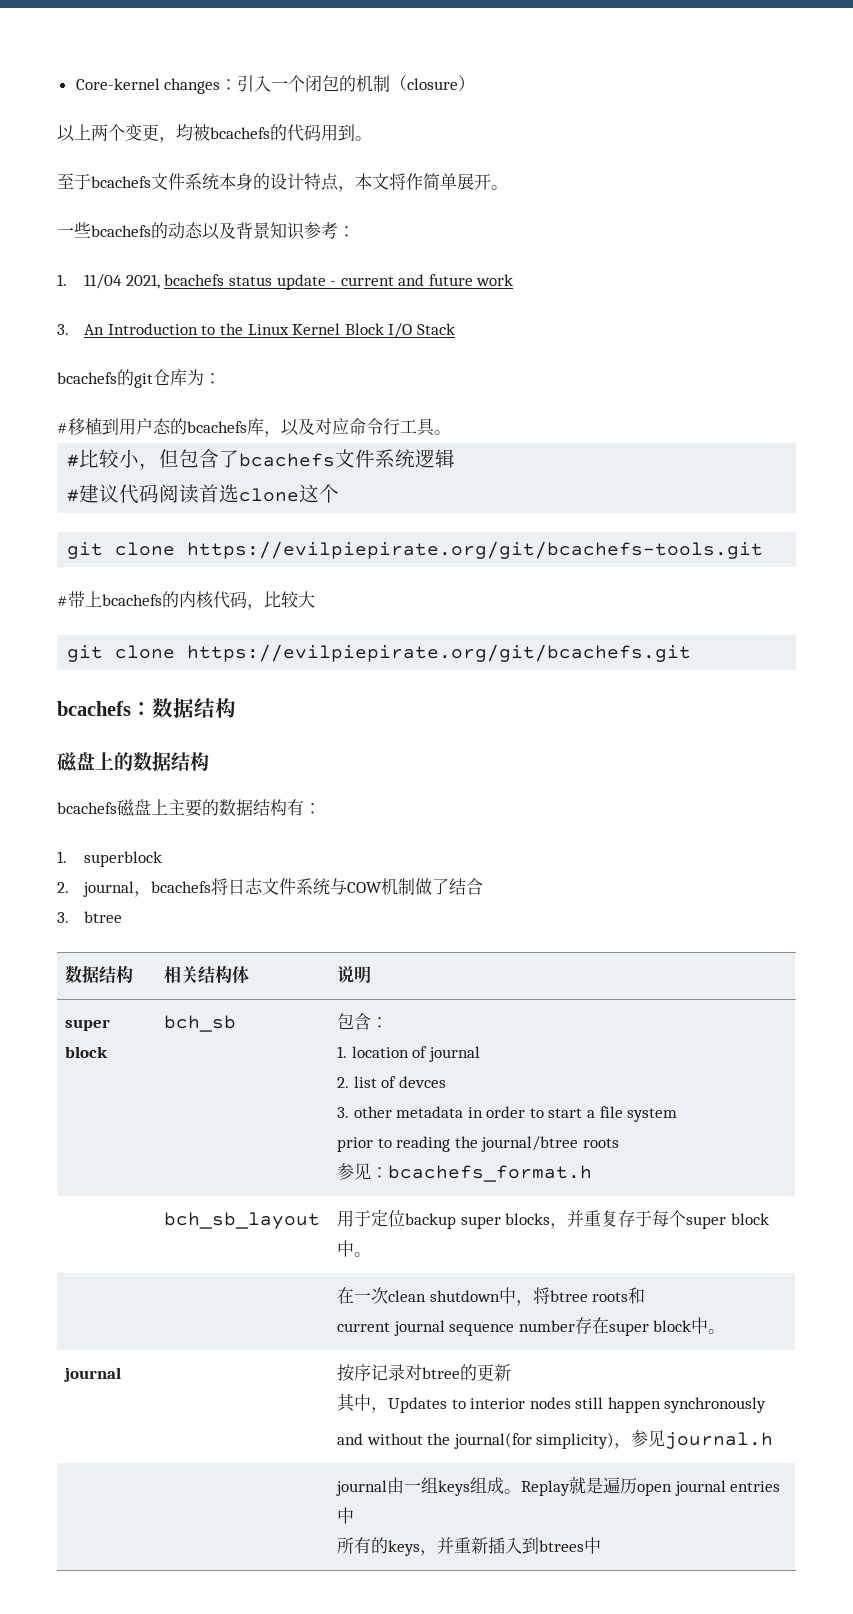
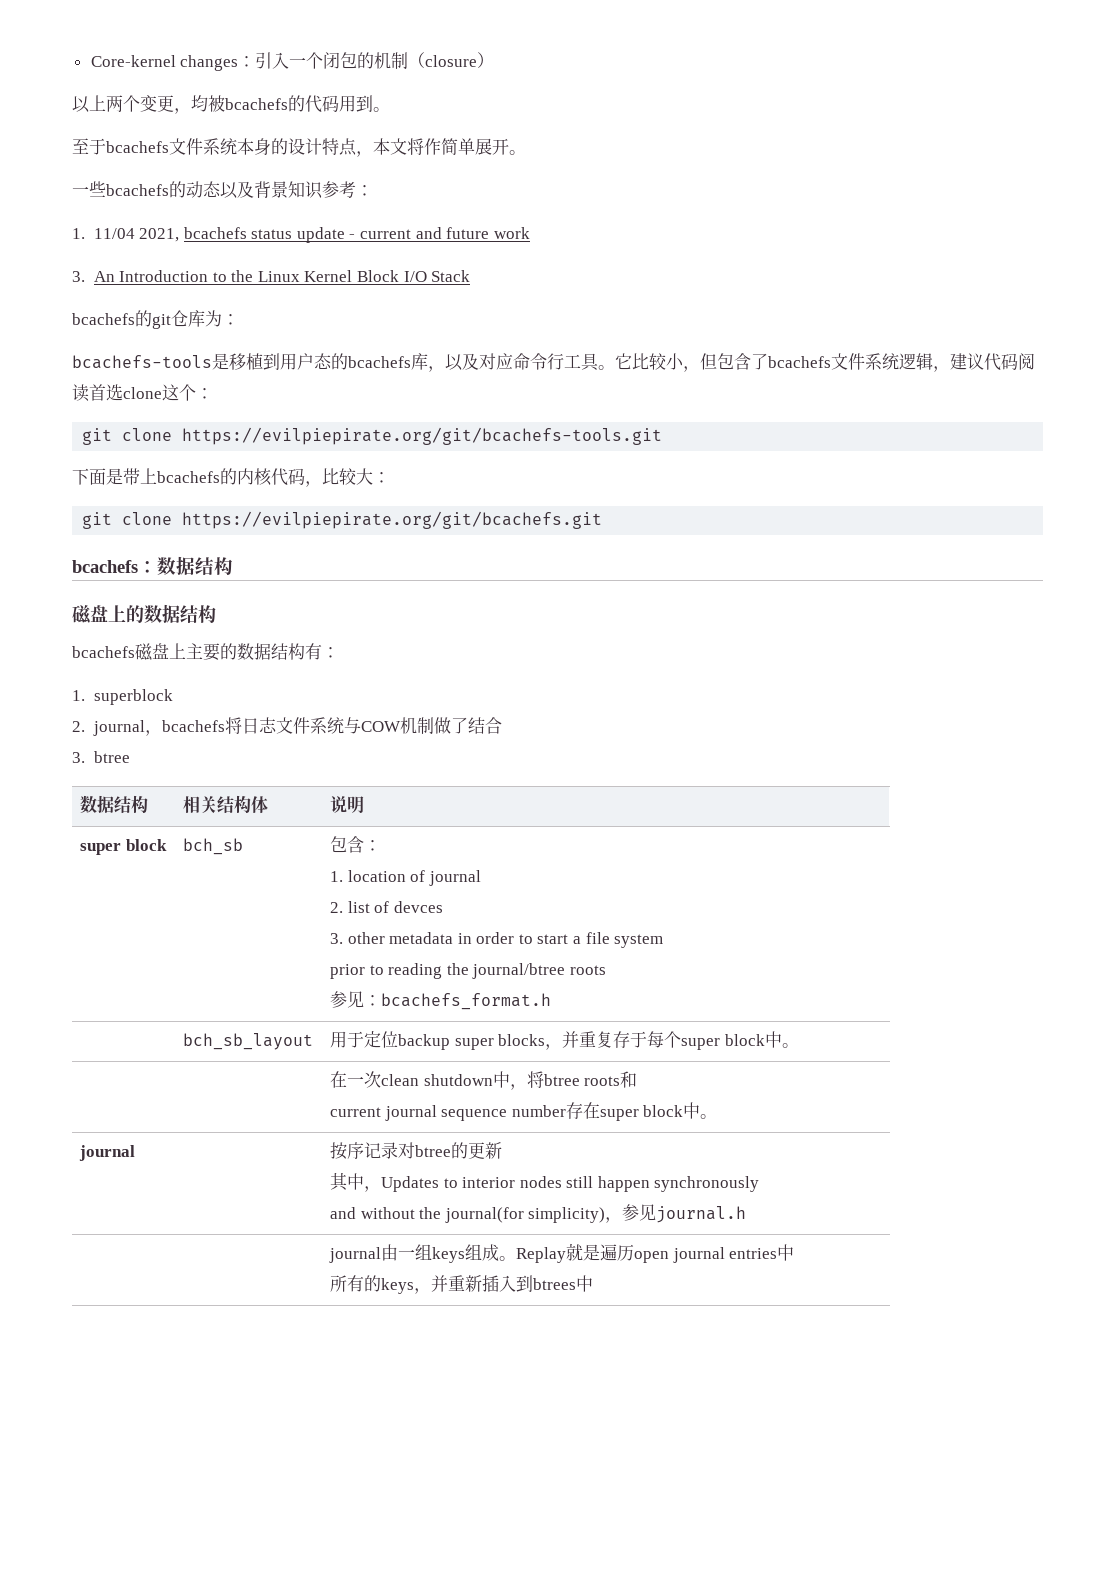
[57,423,68,433] # -> [72,353,229,370] bcachefs-tools是
[67,454,80,467] // # -> [615,353,632,370] 它
[67,489,80,502] // # -> [933,366,950,372] ，
(340, 493) none -> [196,388,213,399] ：
[57,596,68,606] # -> [72,468,123,485] 下面是
(315, 599) none -> [373,472,390,483] ：

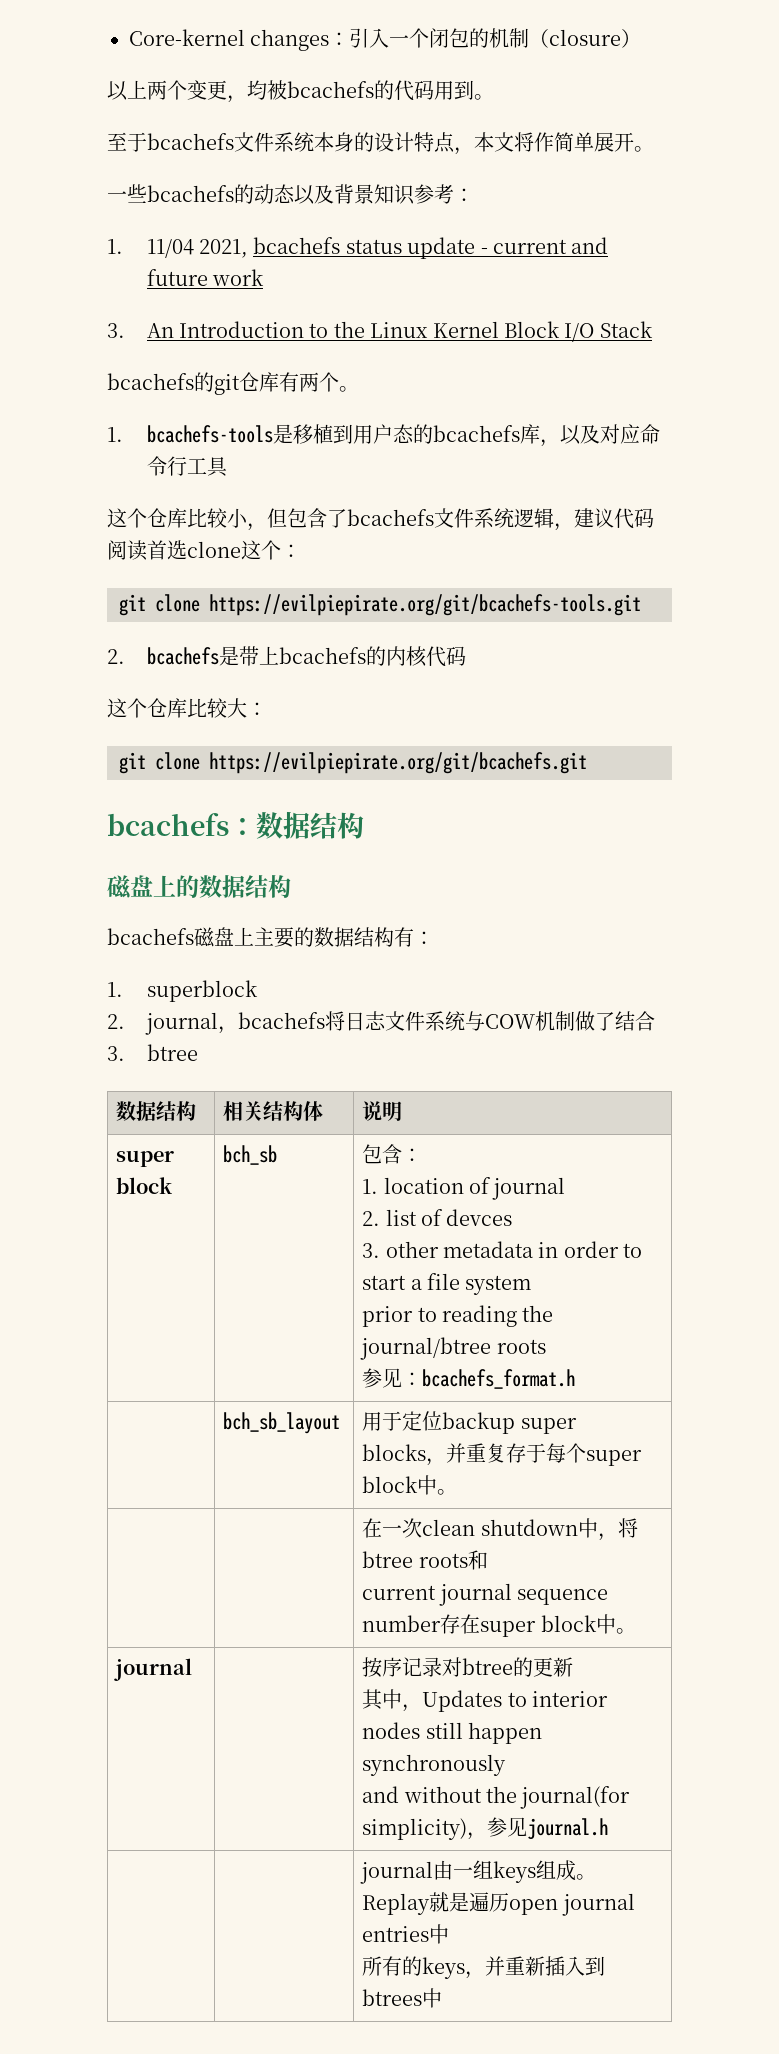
[205,310,239,327] 为： // -> [279,372,359,392] [107,427,123,442] 有两个。 // 1.
[598,353,632,370] 。它 -> [107,508,187,528] // 这个仓库
[72,468,106,485] 下面 -> [107,647,219,665] 2. bcachefs
[305,481,322,487] ， -> [107,698,187,718] // 这个仓库

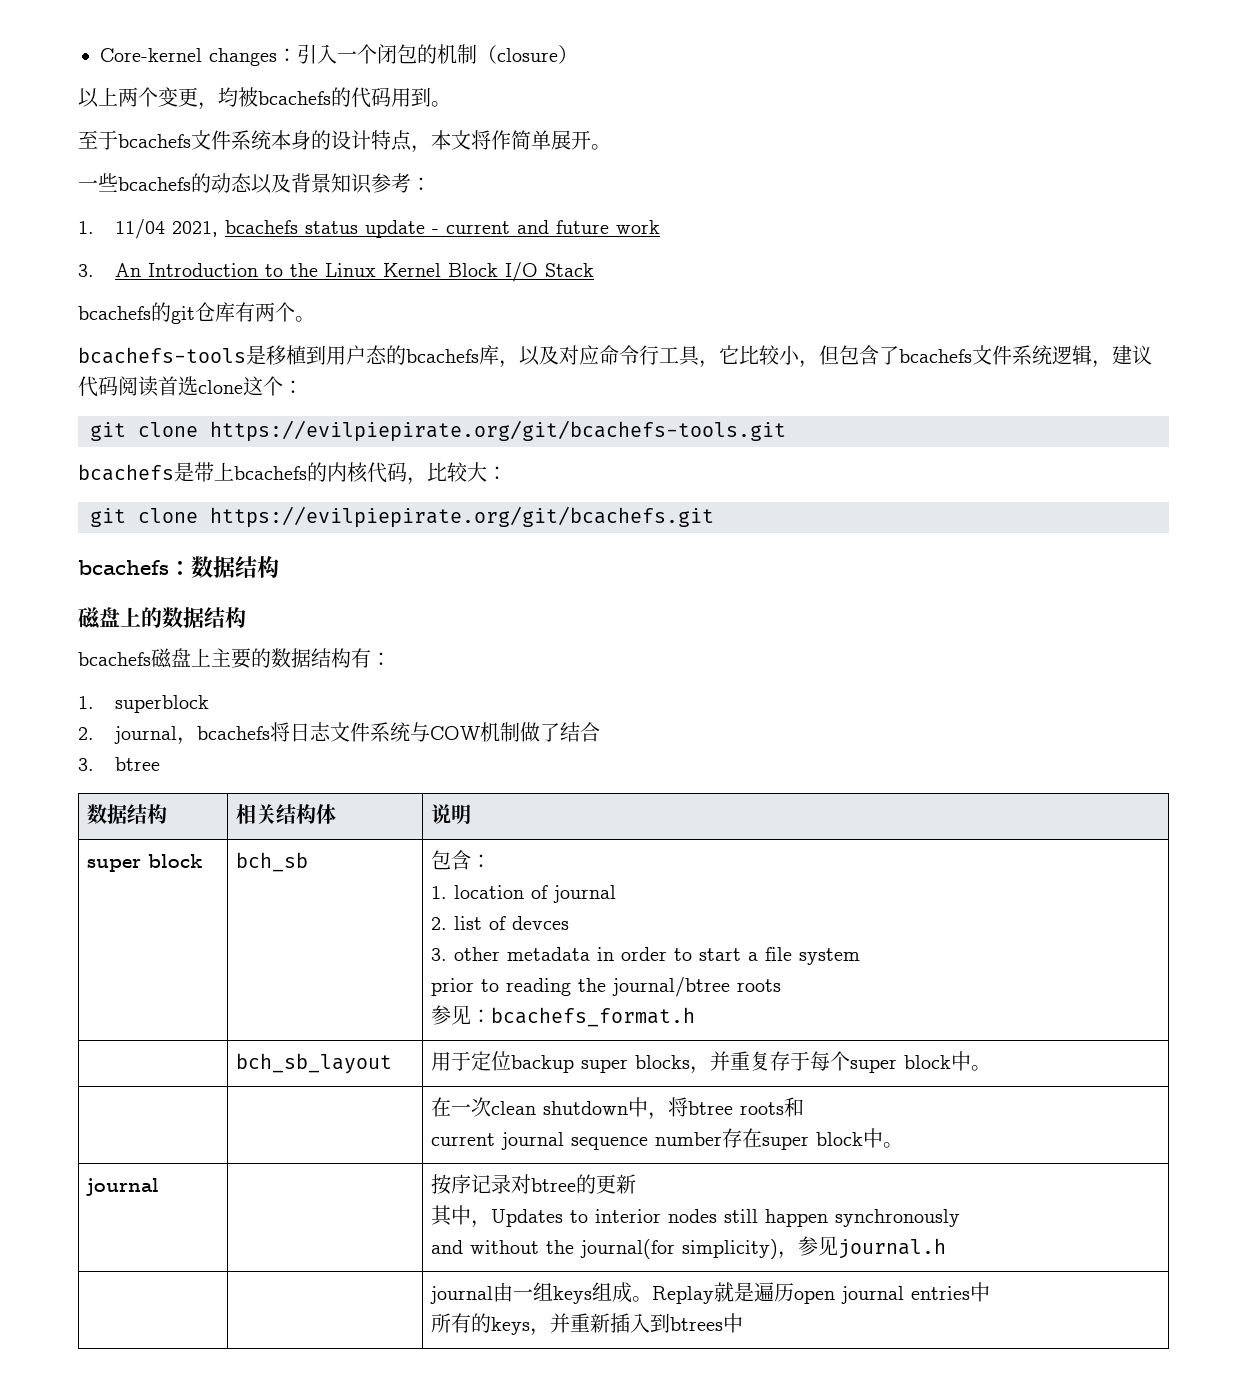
[107,427,123,442] 1. -> (315, 319) none
[107,508,187,528] // 这个仓库 -> [699,345,739,368] ，它
[107,649,125,664] 2. -> (786, 431) none
[107,698,187,718] // 这个仓库 -> [407,477,427,485] ，

